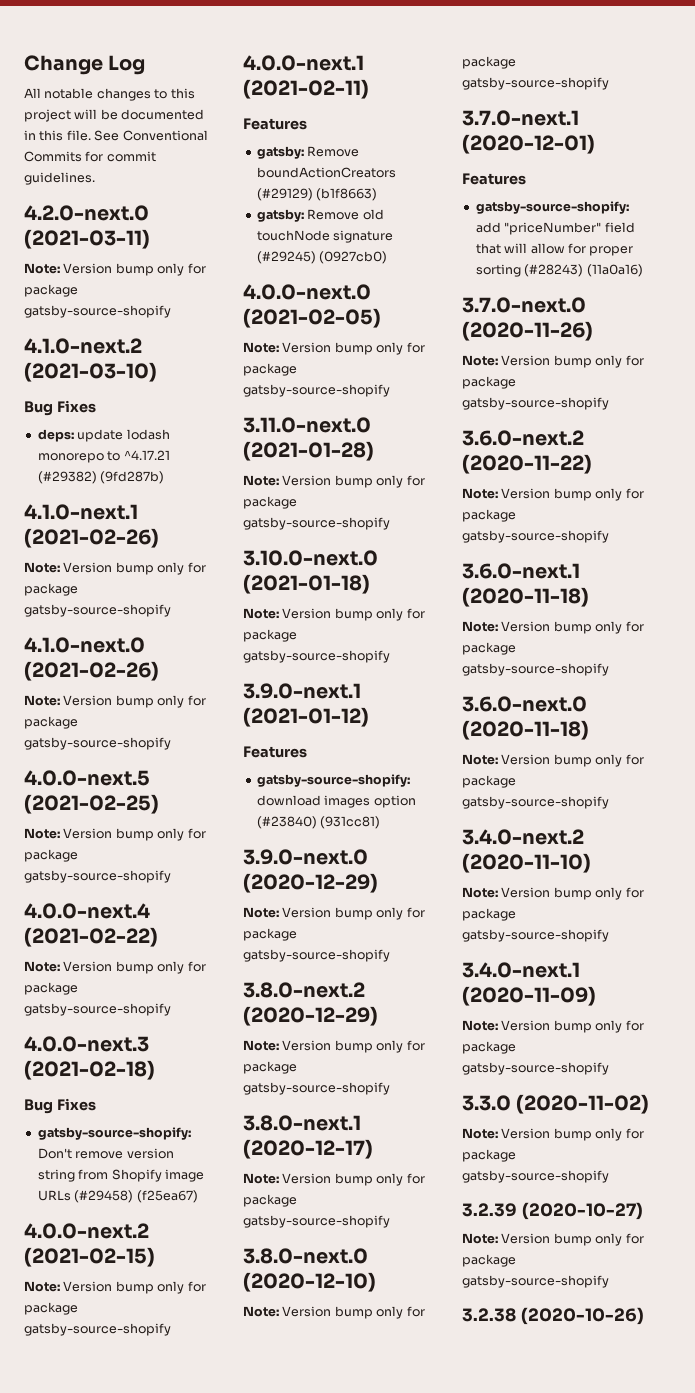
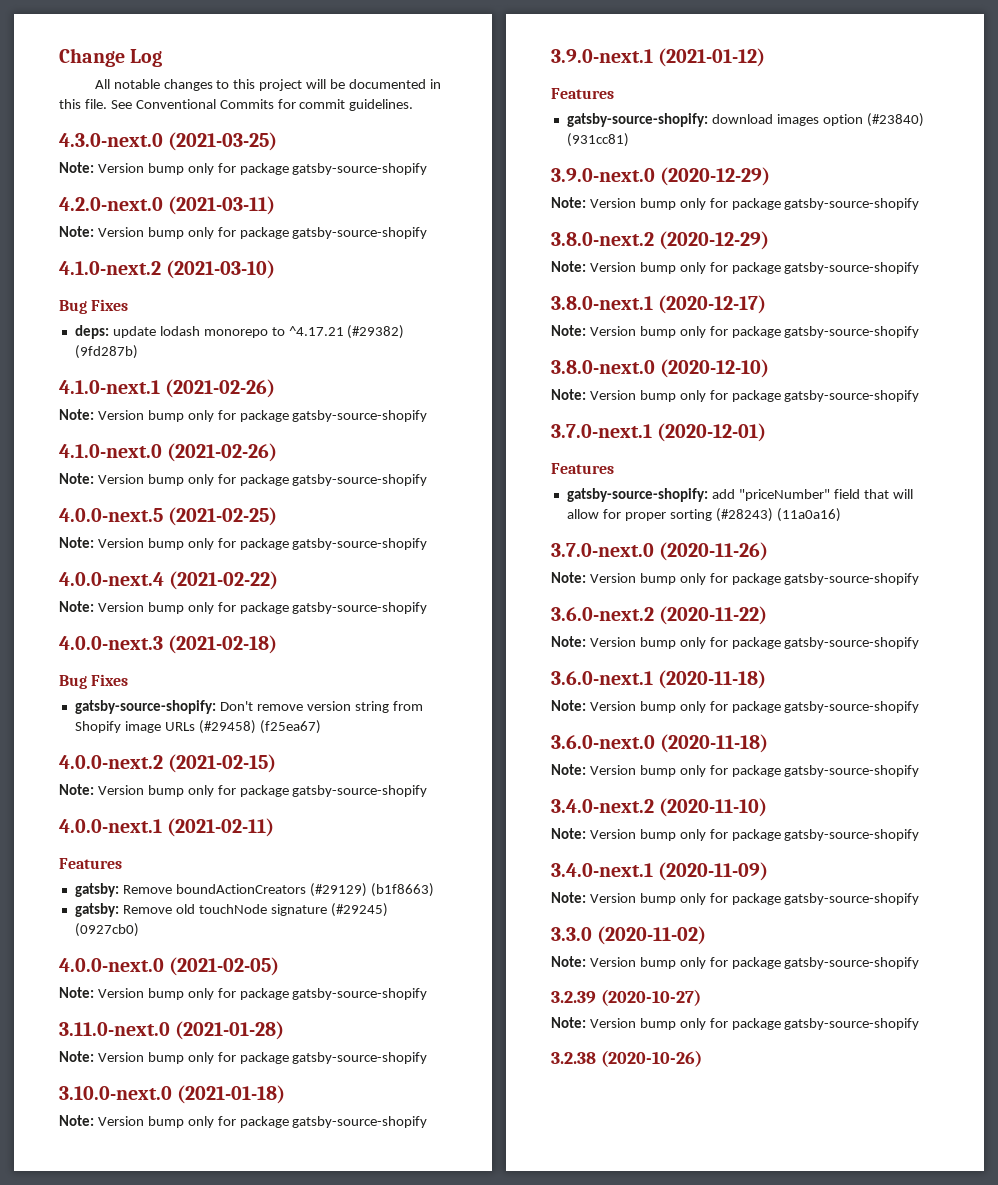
(95, 178) none -> [59,132,278,151] [59,162,428,175] // 4.3.0-next.0 (2021-03-25) // Note: Version bump only for package gatsby-source-shopify

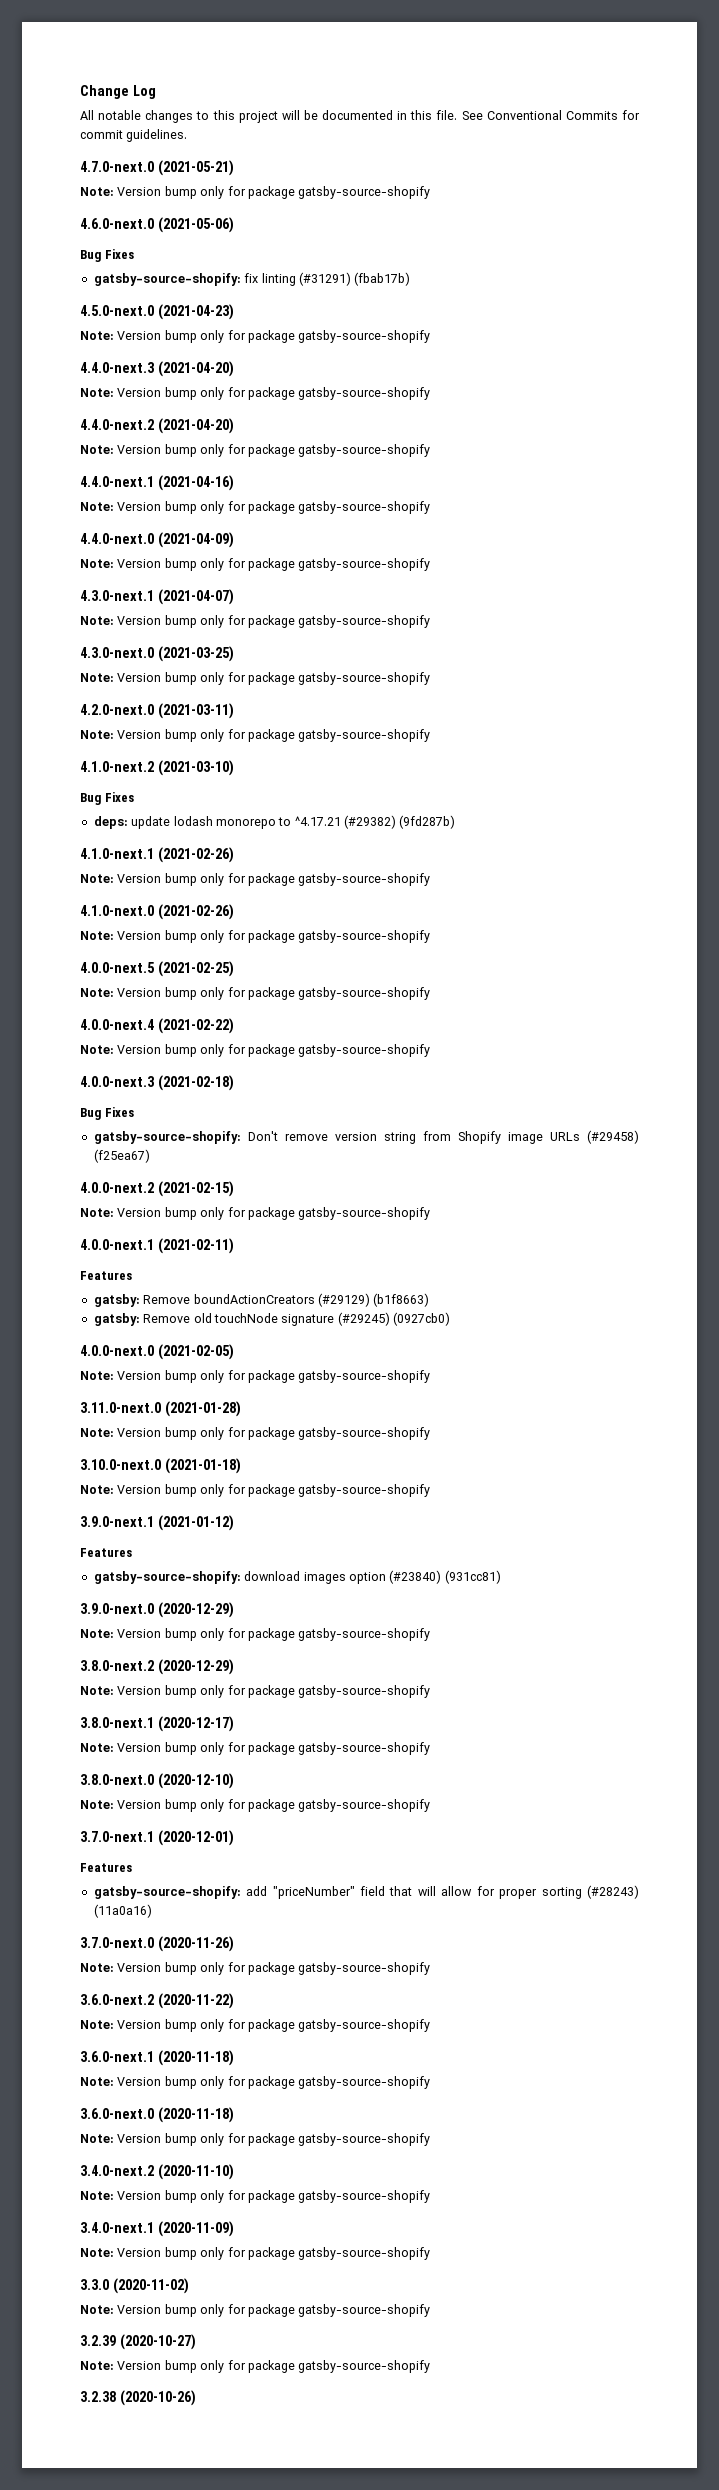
(414, 105) none -> [80,160,234,176] [80,186,431,199] [80,217,234,233] [80,249,134,262] [93,272,411,286] [80,304,234,320] [80,330,431,343] [80,361,234,377] [80,387,431,400] [80,418,234,434] [80,444,431,457] [80,475,234,491] [80,501,431,514] [80,532,234,548] [80,558,431,571] [80,589,234,605] [80,615,431,628] // 4.7.0-next.0 (2021-05-21) // Note: Version bump only for package gatsby-source-shopify // 4.6.0-next.0 (2021-05-06) // Bug Fixes // gatsby-source-shopify: fix linting (#31291) (fbab17b) // 4.5.0-next.0 (2021-04-23) // Note: Version bump only for package gatsby-source-shopify // 4.4.0-next.3 (2021-04-20) // Note: Version bump only for package gatsby-source-shopify // 4.4.0-next.2 (2021-04-20) // Note: Version bump only for package gatsby-source-shopify // 4.4.0-next.1 (2021-04-16) // Note: Version bump only for package gatsby-source-shopify // 4.4.0-next.0 (2021-04-09) // Note: Version bump only for package gatsby-source-shopify // 4.3.0-next.1 (2021-04-07) // Note: Version bump only for package gatsby-source-shopify

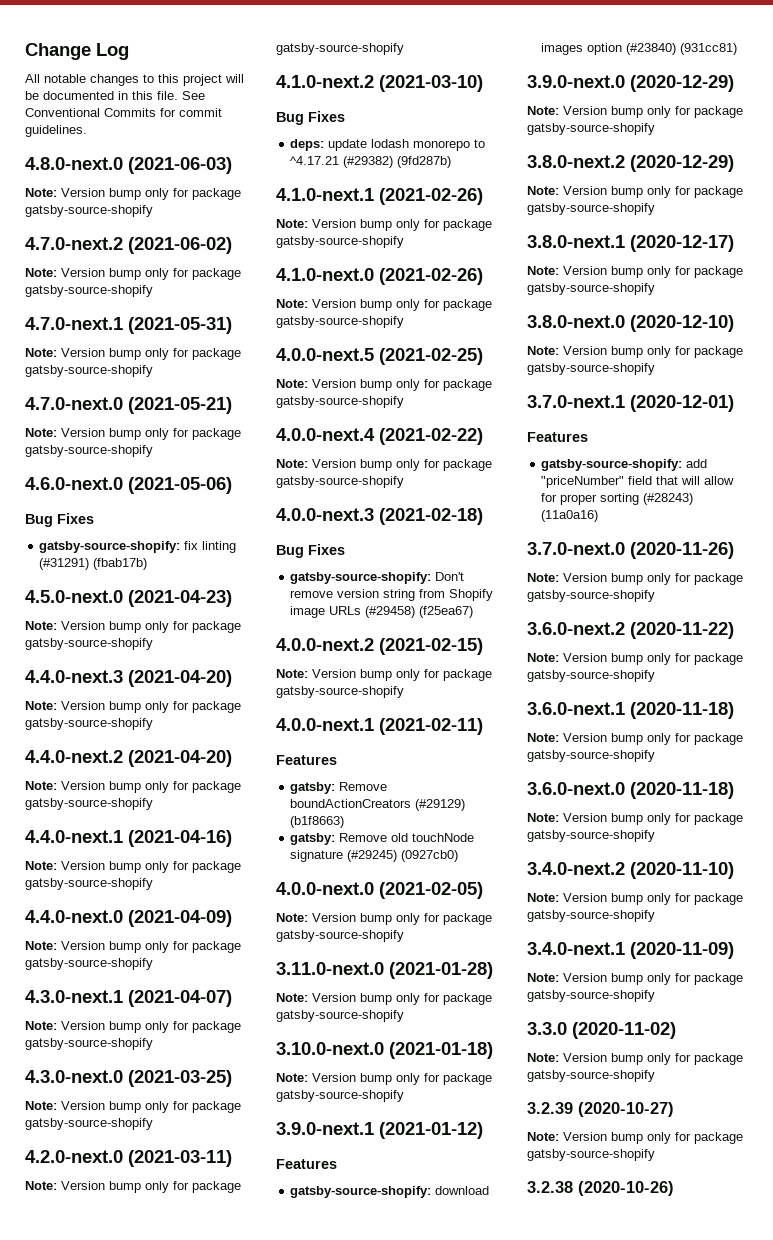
(188, 135) none -> [25,157,232,174] [25,188,241,200] [25,205,153,217] [25,237,232,254] [25,268,241,280] [25,285,153,297] [25,317,232,334] [25,348,241,360] [25,365,153,377] // 4.8.0-next.0 (2021-06-03) // Note: Version bump only for package gatsby-source-shopify // 4.7.0-next.2 (2021-06-02) // Note: Version bump only for package gatsby-source-shopify // 4.7.0-next.1 (2021-05-31) // Note: Version bump only for package gatsby-source-shopify

